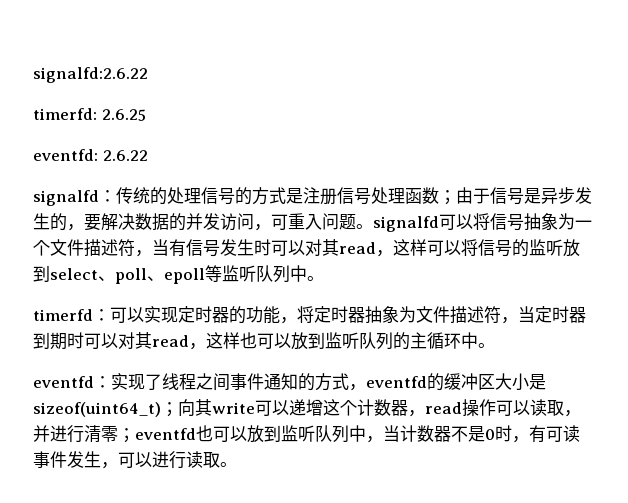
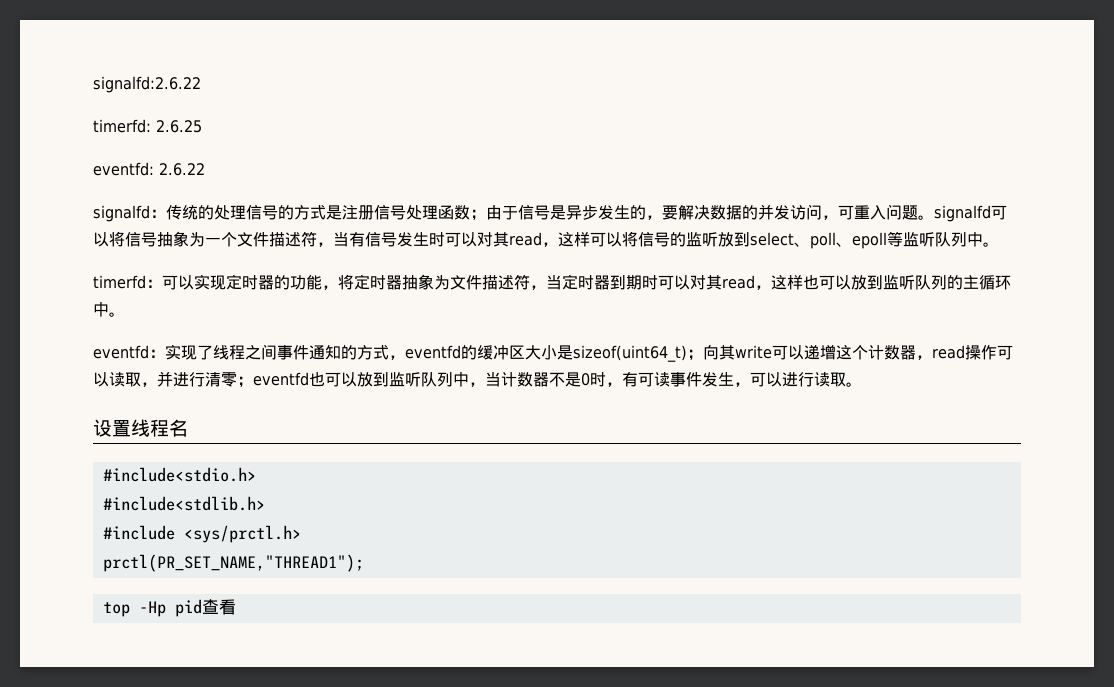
(237, 464) none -> [93,419,188,437] [102,467,256,482] [102,496,265,511] [102,525,301,543] [102,554,364,572] [102,599,236,617] // 设置线程名 // #include<stdio.h> // #include<stdlib.h> // #include <sys/prctl.h> // prctl(PR_SET_NAME,"THREAD1"); // top -Hp pid查看

